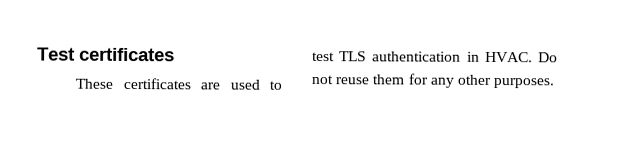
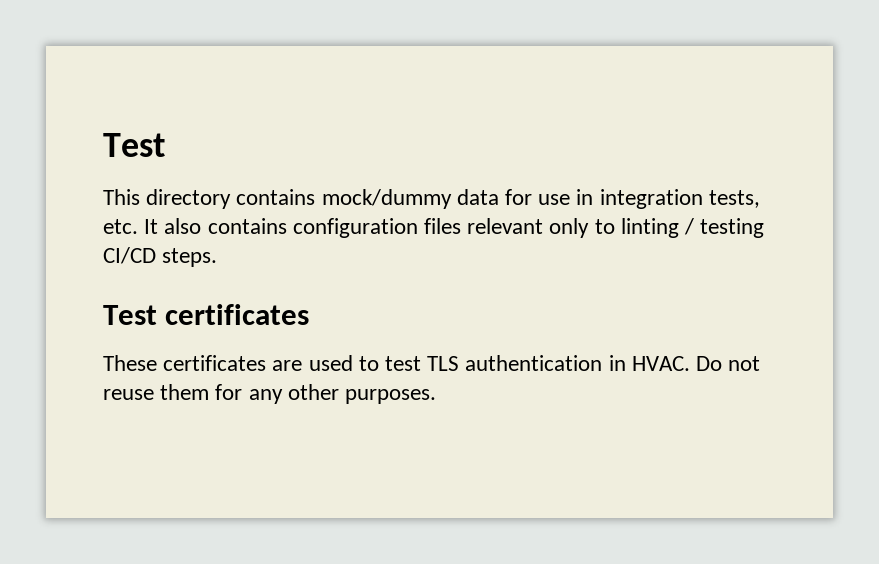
[37,47,75,61] Test -> [103,133,165,157] [103,189,760,209] [103,218,765,238] [103,247,218,267] [103,305,157,325] Test // This directory contains mock/dummy data for use in integration tests, etc. It also contains configuration files relevant only to linting / testing CI/CD steps. // Test

